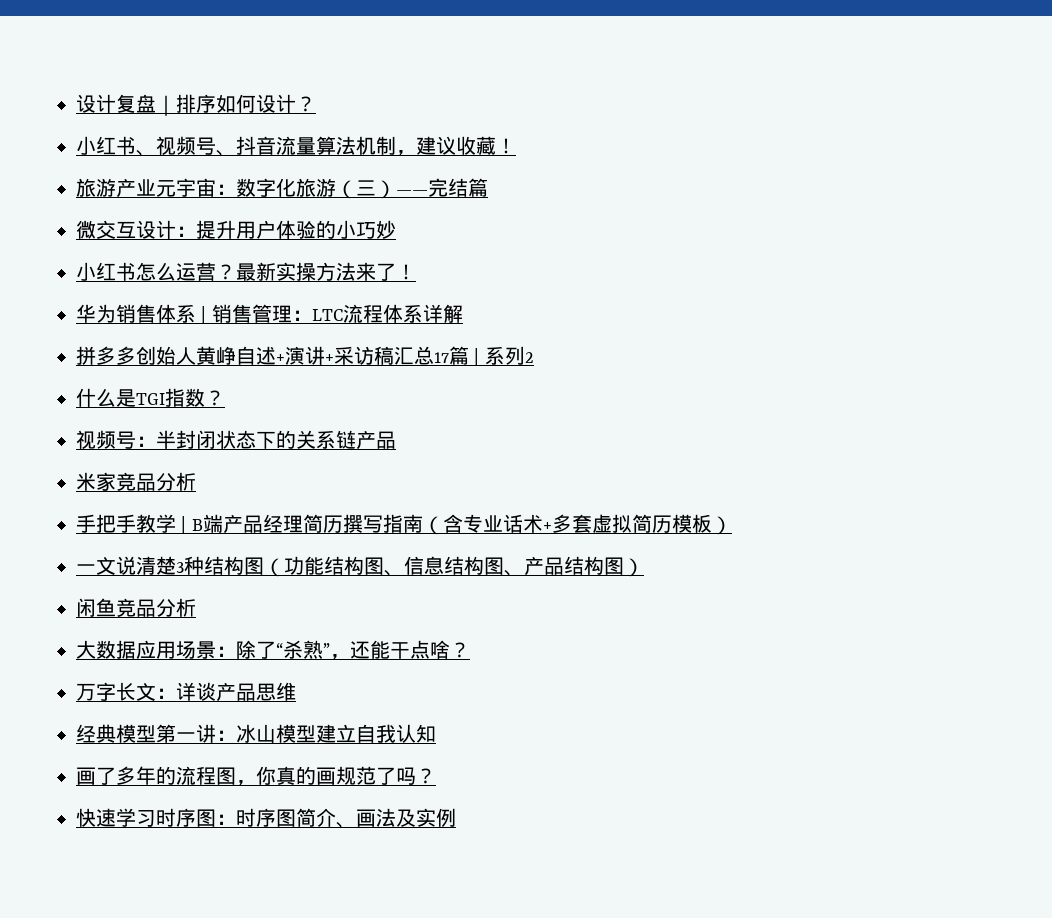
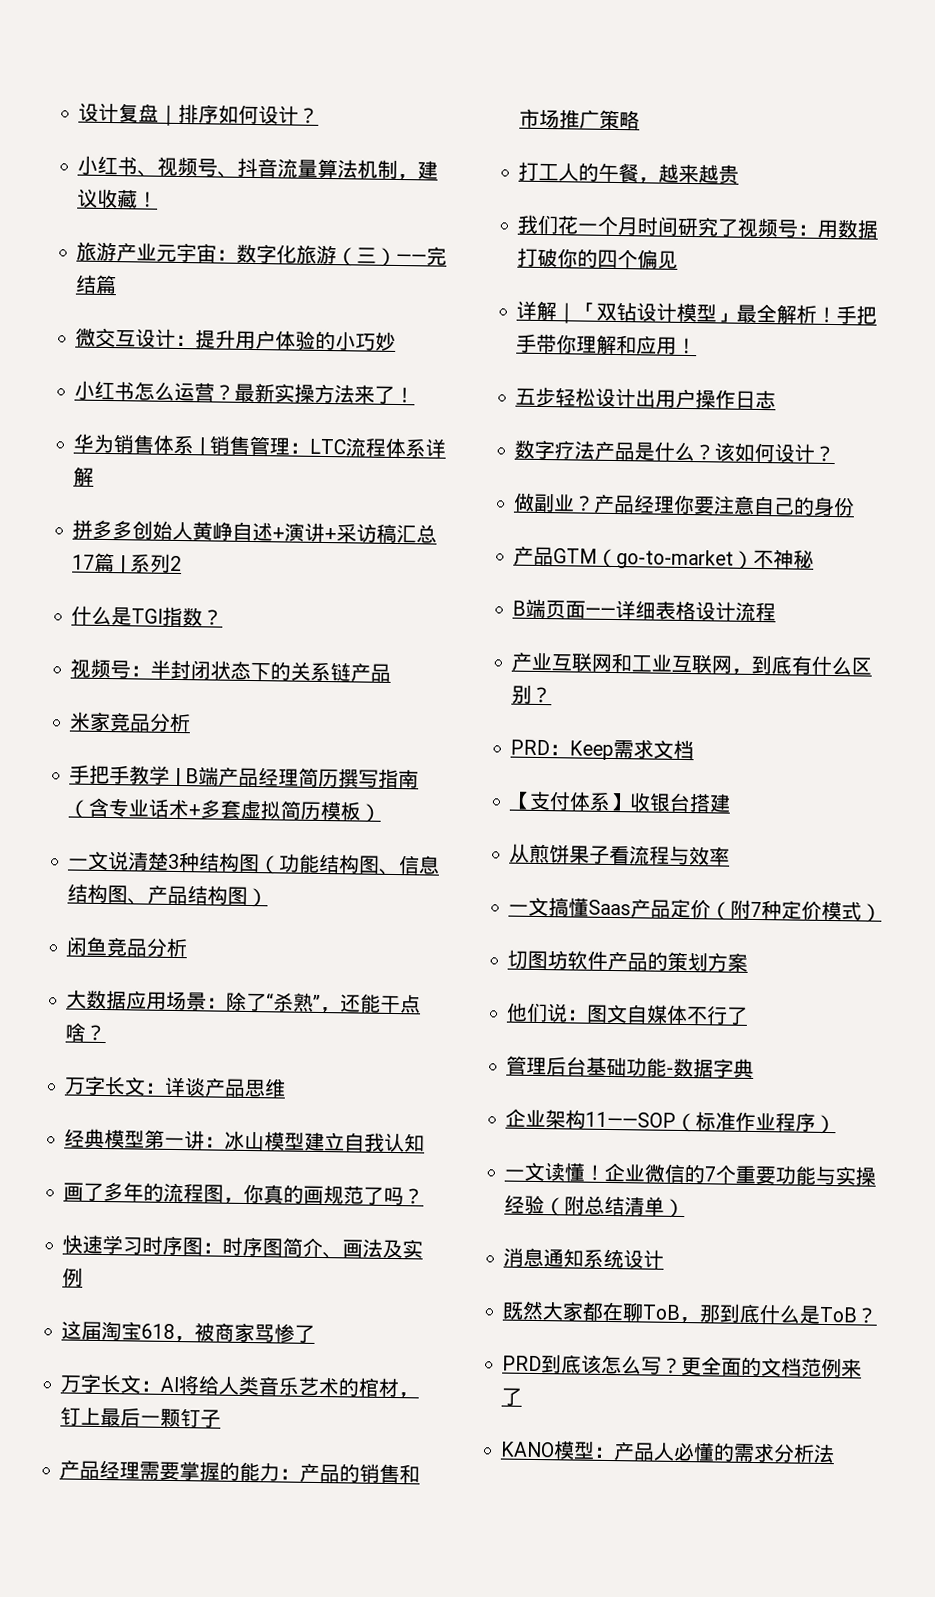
(456, 817) none -> [61,1320,316,1343] [60,1373,420,1399] [60,1406,222,1428] [59,1459,421,1484] [519,108,641,130] [518,161,740,185] [517,214,880,239] [517,247,679,269] [516,300,878,325] [516,333,698,355] [515,386,777,410] [514,439,836,463] [513,492,856,517] [513,545,815,570] [512,598,777,622] [511,651,873,676] [511,684,553,704] [510,739,695,761] [509,790,732,813] [509,843,731,866] [508,896,883,923] [507,949,749,972] [506,1002,749,1025] [506,1055,755,1078] [505,1108,837,1135] [504,1161,877,1186] [504,1194,686,1219] [503,1247,665,1269] [502,1300,879,1324] [502,1354,863,1378] [501,1387,523,1406] [500,1440,836,1464] // 这届淘宝618，被商家骂惨了 // 万字长文：AI将给人类音乐艺术的棺材，钉上最后一颗钉子 // 产品经理需要掌握的能力：产品的销售和市场推广策略 // 打工人的午餐，越来越贵 // 我们花一个月时间研究了视频号：用数据打破你的四个偏见 // 详解｜「双钻设计模型」最全解析！手把手带你理解和应用！ // 五步轻松设计出用户操作日志 // 数字疗法产品是什么？该如何设计？ // 做副业？产品经理你要注意自己的身份 // 产品GTM（go-to-market）不神秘 // B端页面——详细表格设计流程 // 产业互联网和工业互联网，到底有什么区别？ // PRD：Keep需求文档 // 【支付体系】收银台搭建 // 从煎饼果子看流程与效率 // 一文搞懂Saas产品定价（附7种定价模式） // 切图坊软件产品的策划方案 // 他们说：图文自媒体不行了 // 管理后台基础功能-数据字典 // 企业架构11——SOP（标准作业程序） // 一文读懂！企业微信的7个重要功能与实操经验（附总结清单） // 消息通知系统设计 // 既然大家都在聊ToB，那到底什么是ToB？ // PRD到底该怎么写？更全面的文档范例来了 // KANO模型：产品人必懂的需求分析法

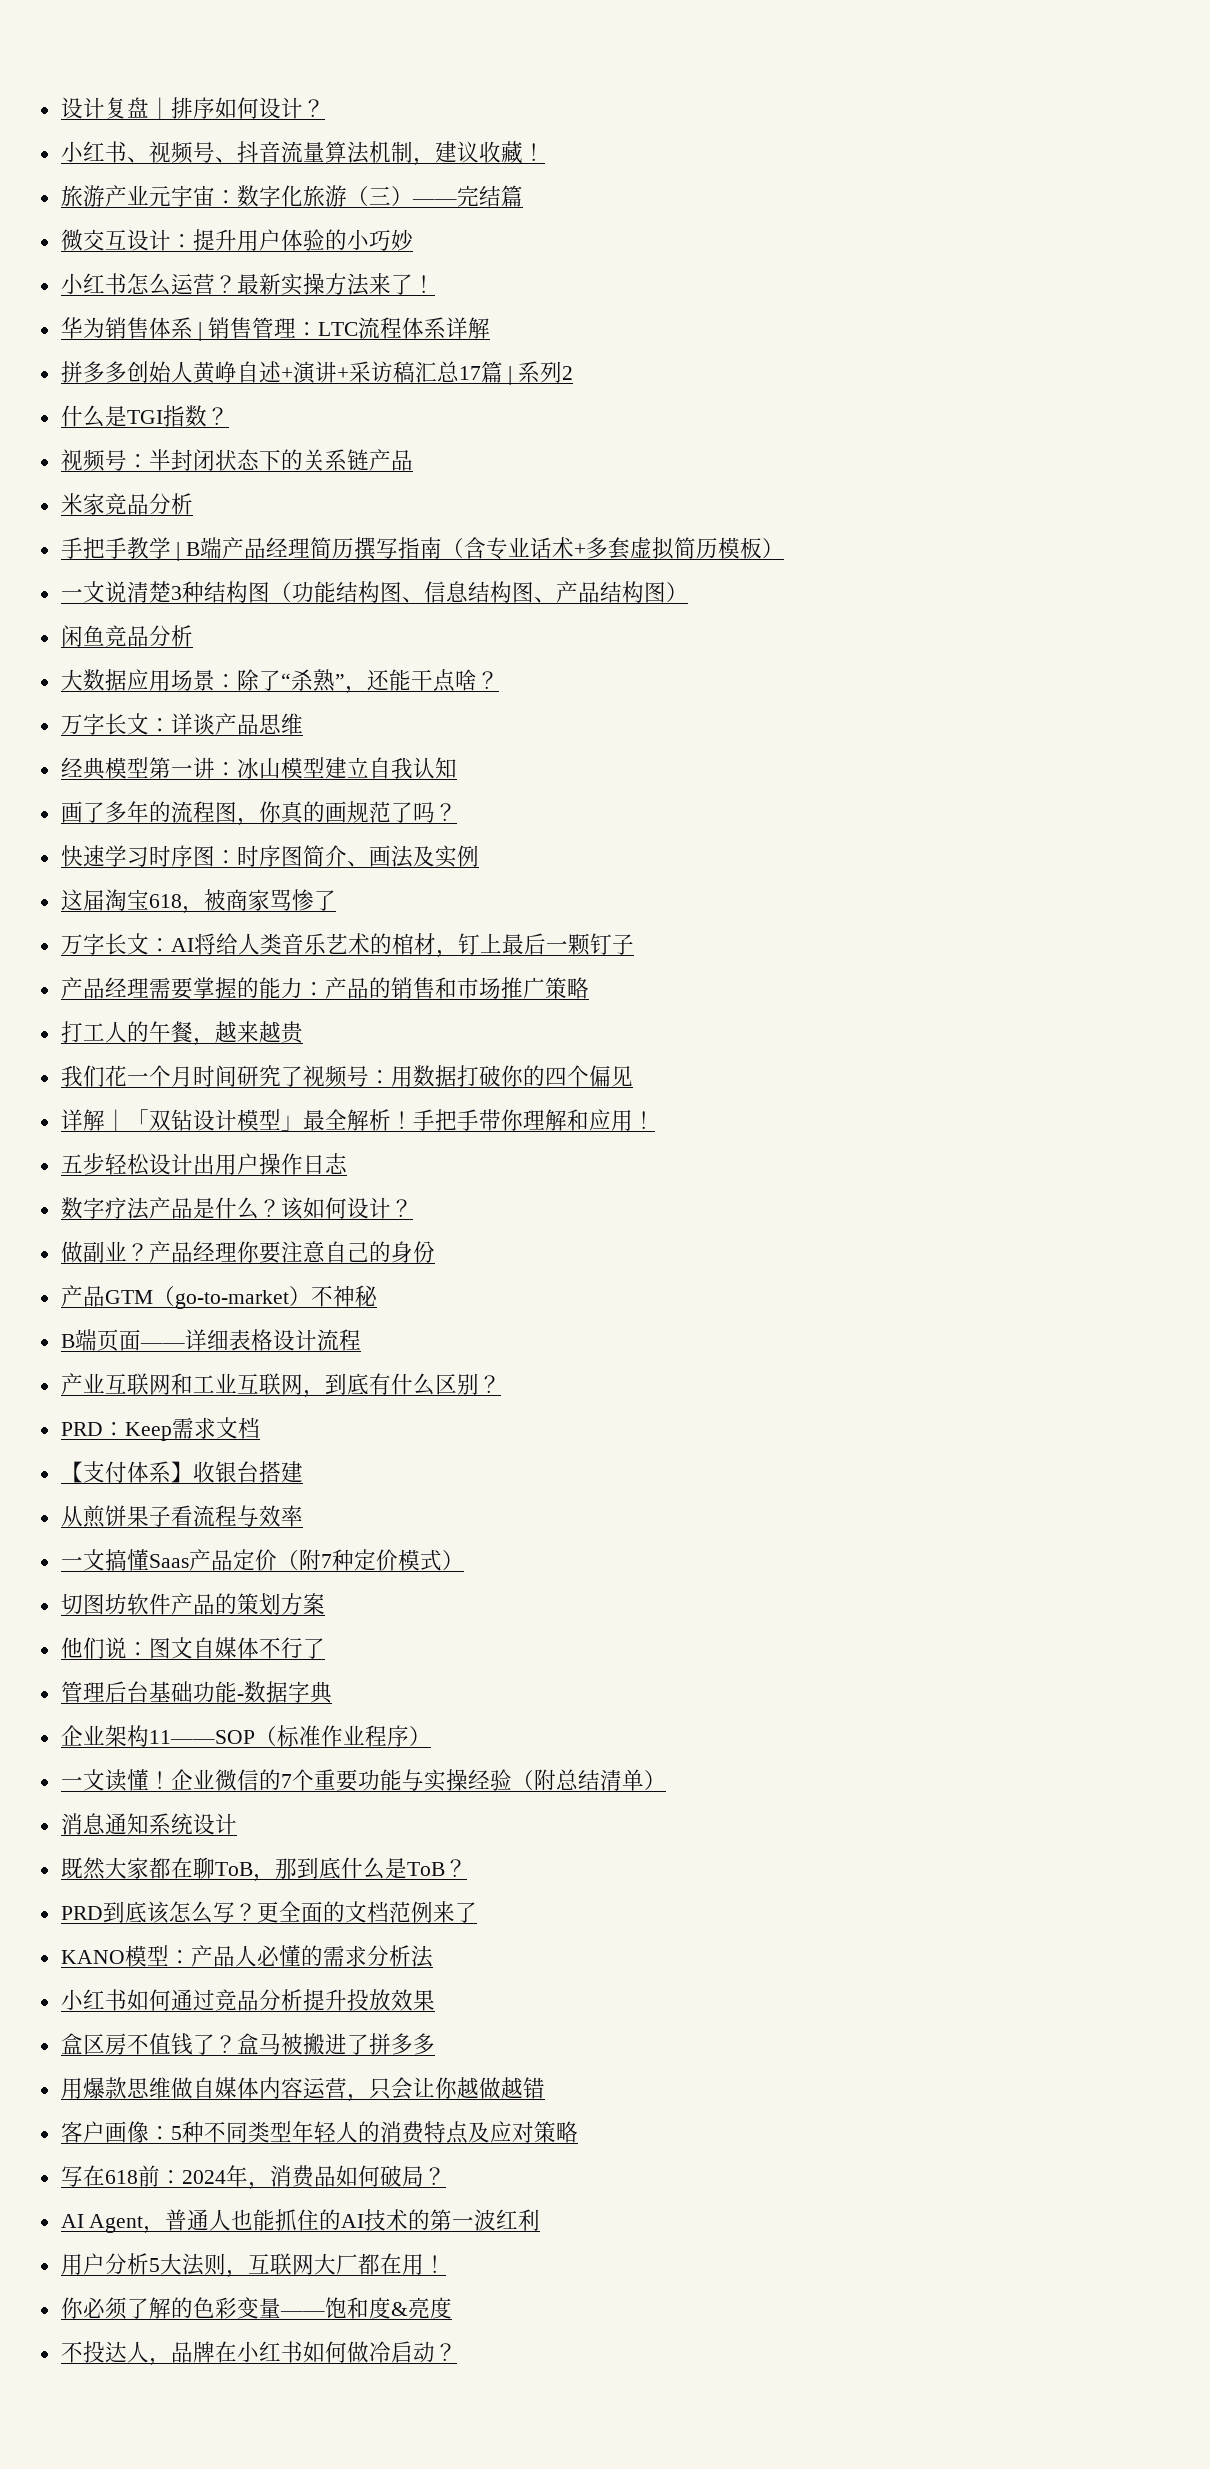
(836, 1453) none -> [60,1989,435,2011] [60,2033,435,2055] [60,2077,545,2102] [60,2121,578,2144] [60,2165,446,2190] [60,2209,541,2234] [60,2253,446,2278] [60,2297,452,2320] [60,2341,457,2366] // 小红书如何通过竞品分析提升投放效果 // 盒区房不值钱了？盒马被搬进了拼多多 // 用爆款思维做自媒体内容运营，只会让你越做越错 // 客户画像：5种不同类型年轻人的消费特点及应对策略 // 写在618前：2024年，消费品如何破局？ // AI Agent，普通人也能抓住的AI技术的第一波红利 // 用户分析5大法则，互联网大厂都在用！ // 你必须了解的色彩变量——饱和度&亮度 // 不投达人，品牌在小红书如何做冷启动？

